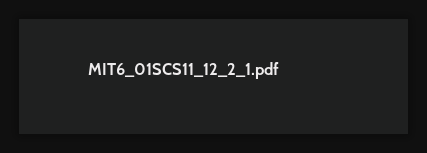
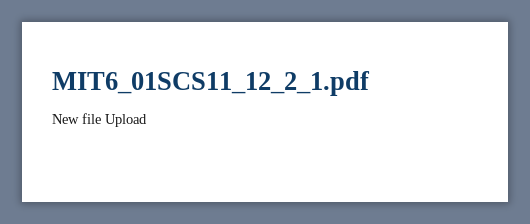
(279, 70) none -> [52,113,147,127] // New file Upload

